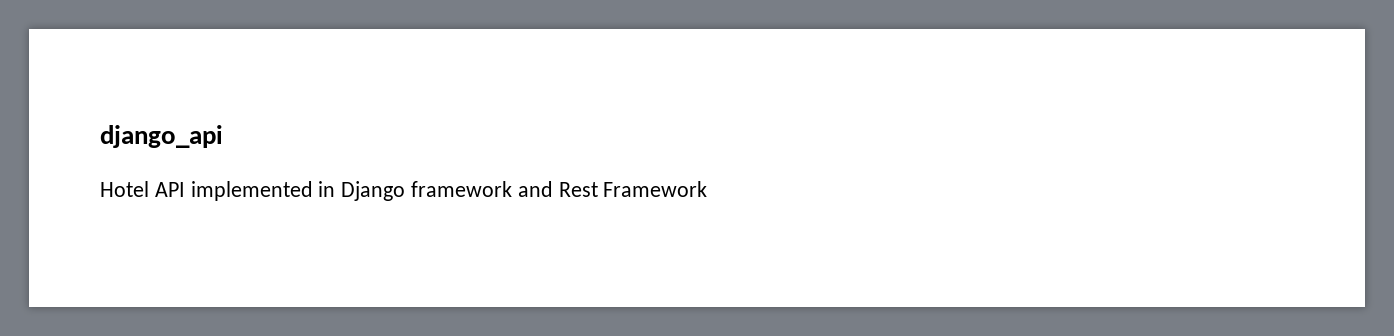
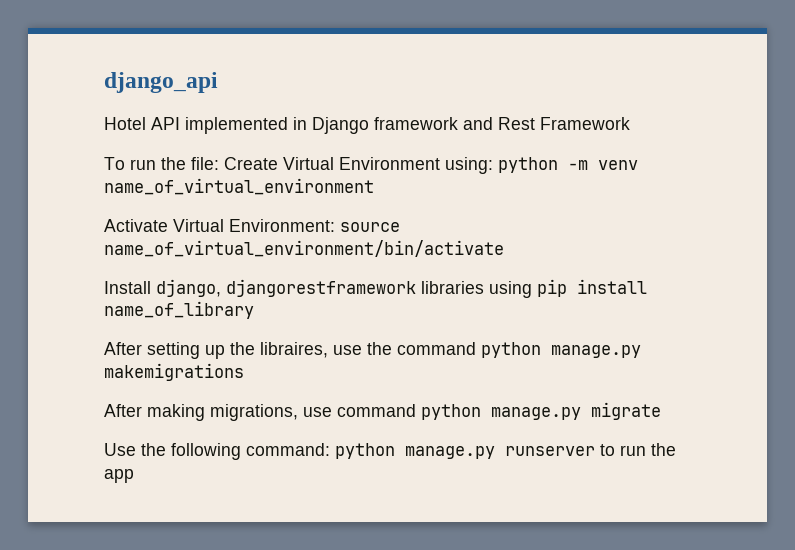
(708, 189) none -> [104,157,638,174] [104,178,374,195] [104,219,400,232] [104,240,504,257] [104,279,647,298] [104,301,254,319] [104,342,641,359] [104,363,244,381] [104,402,661,421] [104,443,676,460] [104,469,134,483] // To run the file: Create Virtual Environment using: python -m venv name_of_virtual_environment // Activate Virtual Environment: source name_of_virtual_environment/bin/activate // Install django, djangorestframework libraries using pip install name_of_library // After setting up the libraires, use the command python manage.py makemigrations // After making migrations, use command python manage.py migrate // Use the following command: python manage.py runserver to run the app

